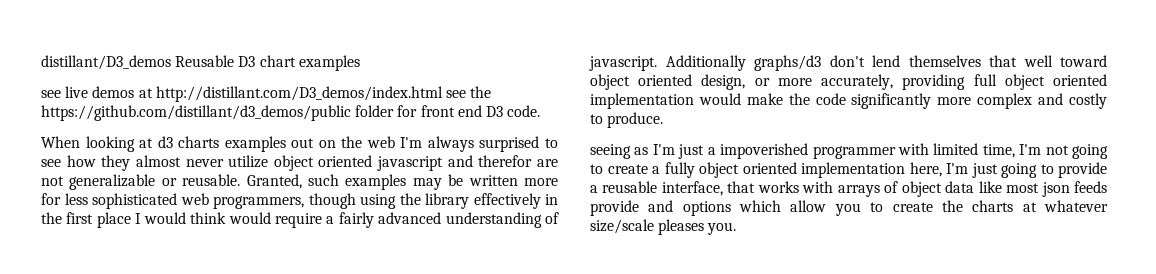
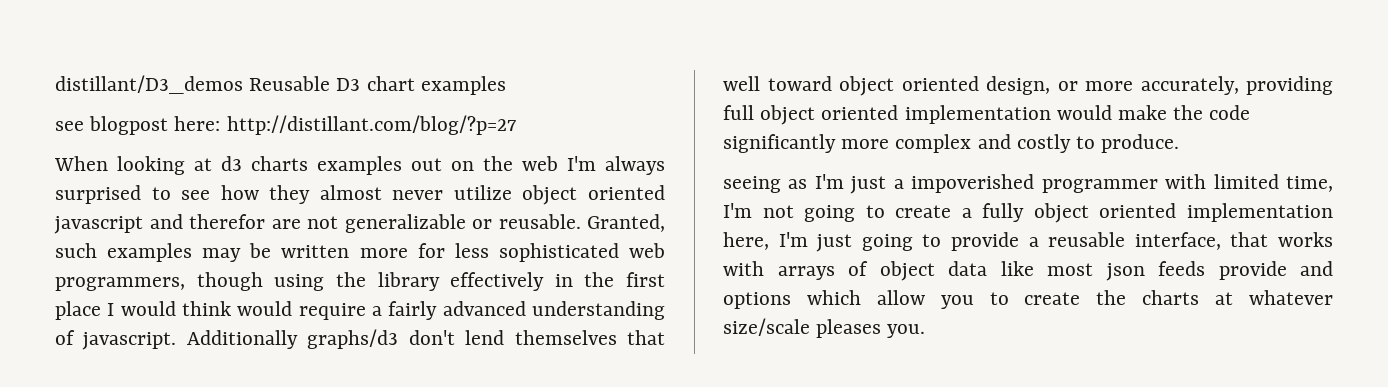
[65,86,492,102] [41,105,541,121] live demos at http://distillant.com/D3_demos/index.html see the https://github.com/distillant/d3_demos/public folder for front end D3 code. -> [89,115,516,135] blogpost here: http://distillant.com/blog/?p=27

